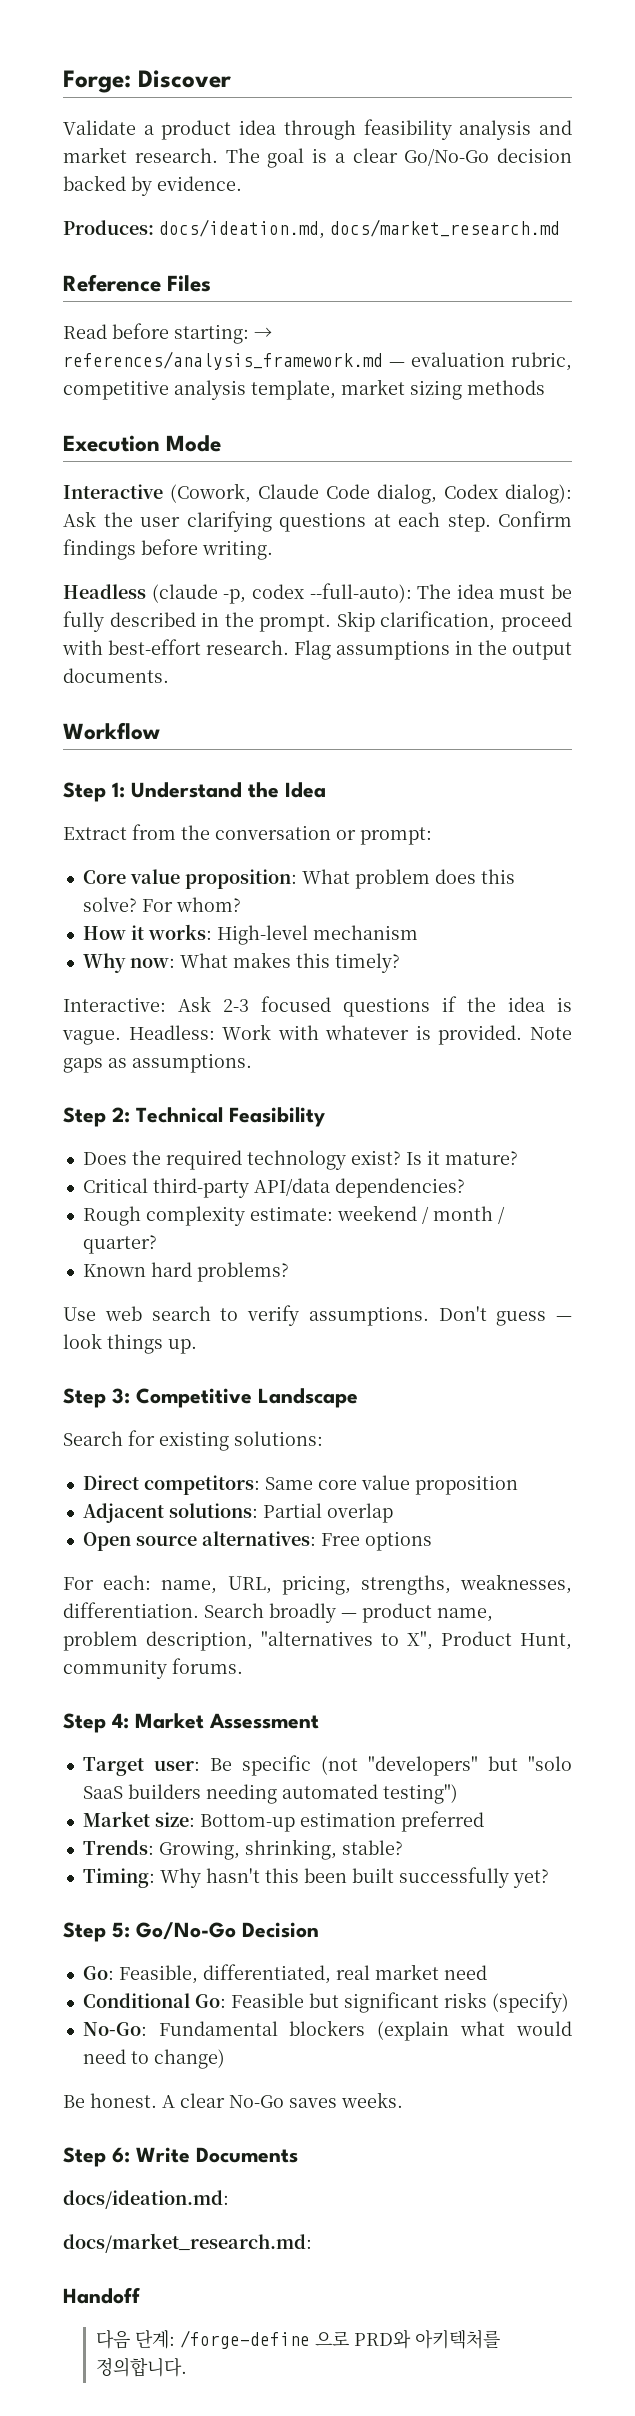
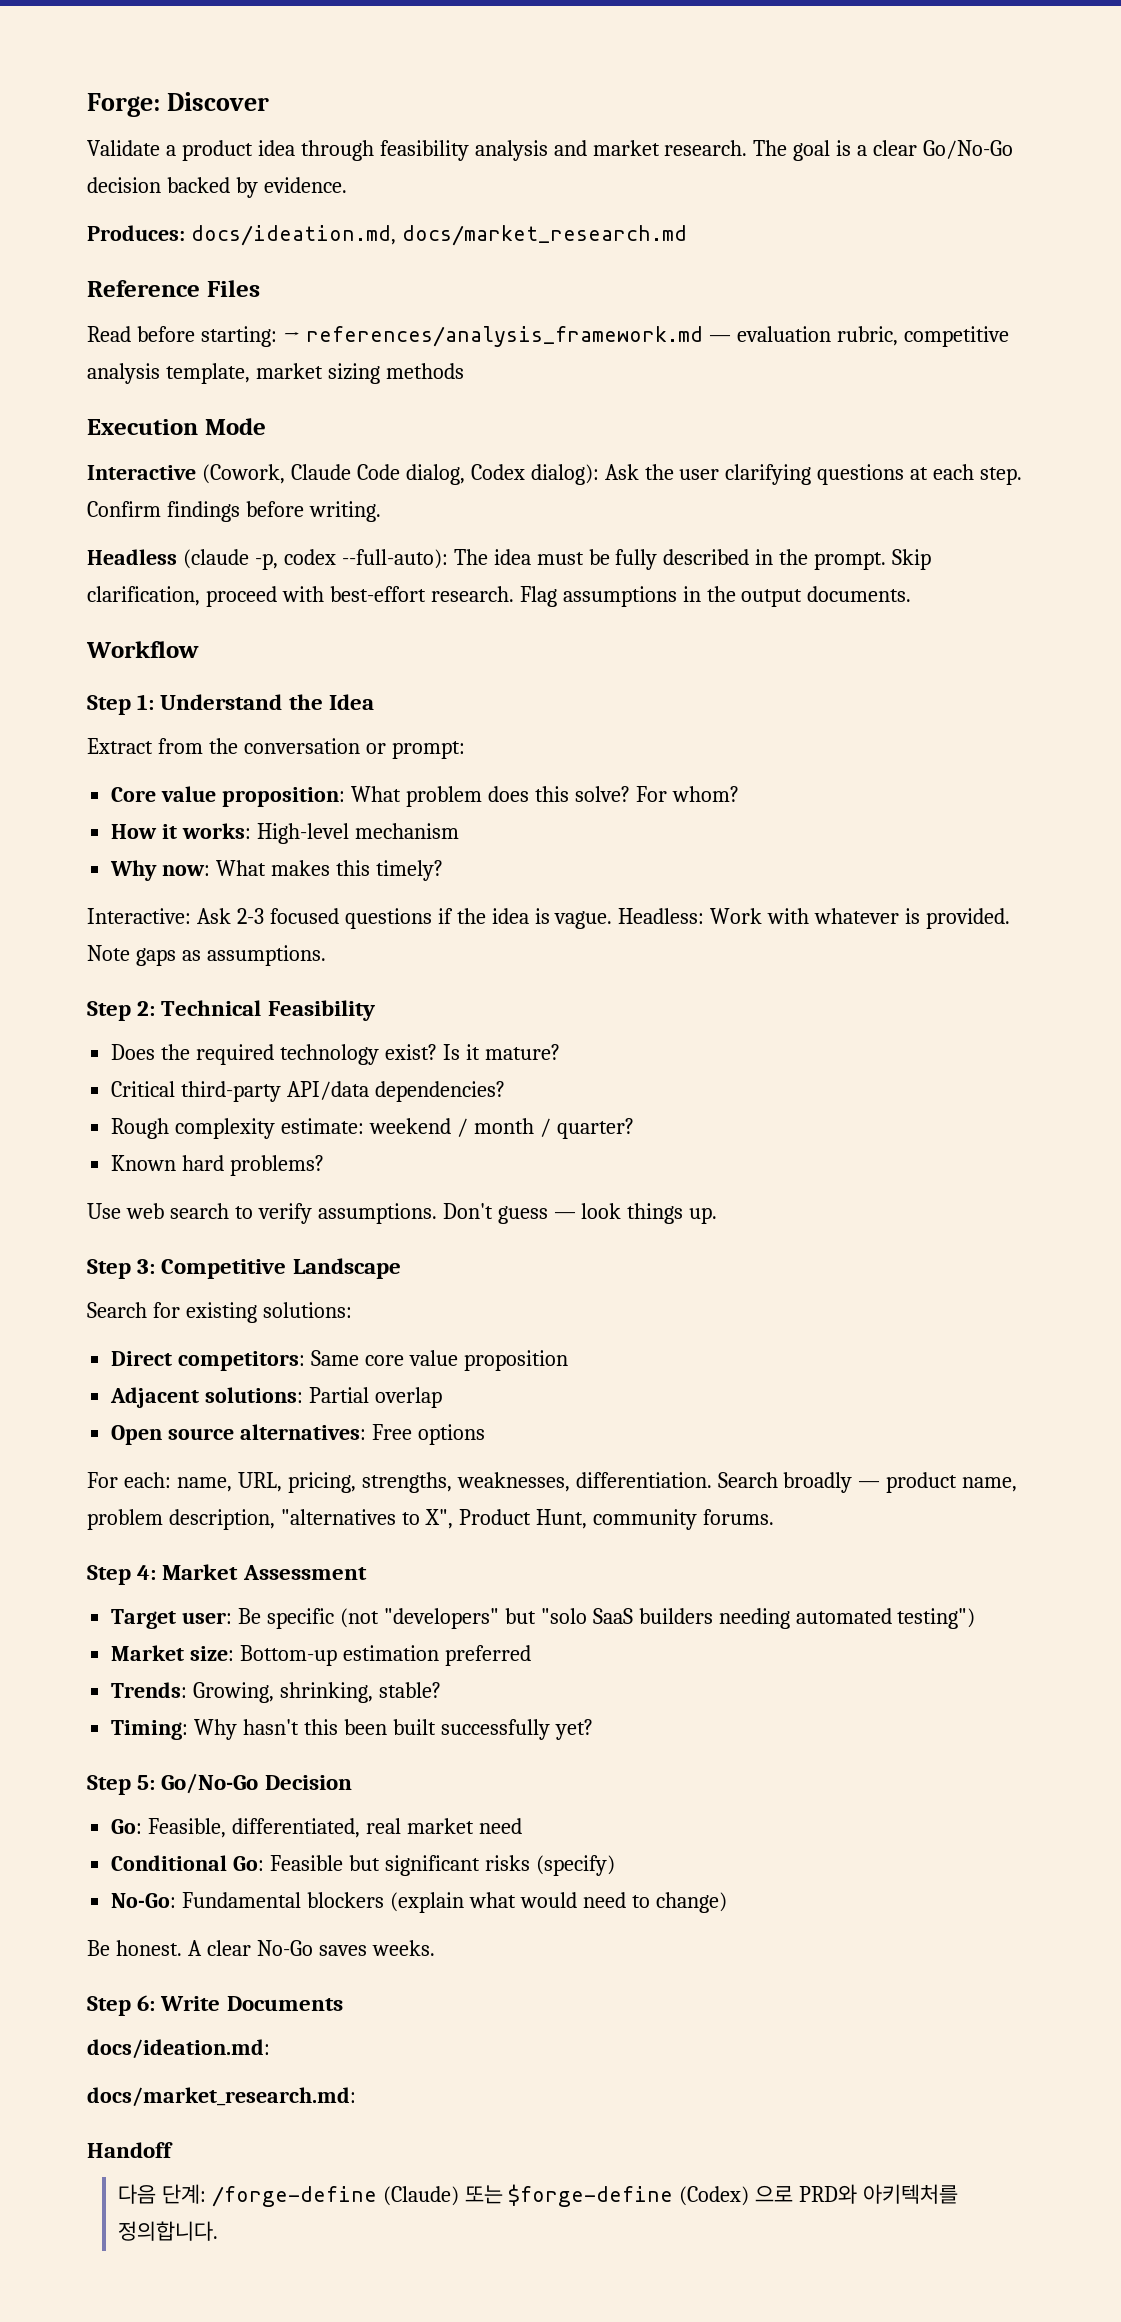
(310, 2339) none -> [382,2184,750,2207] (Claude) 또는 $forge-define (Codex)

